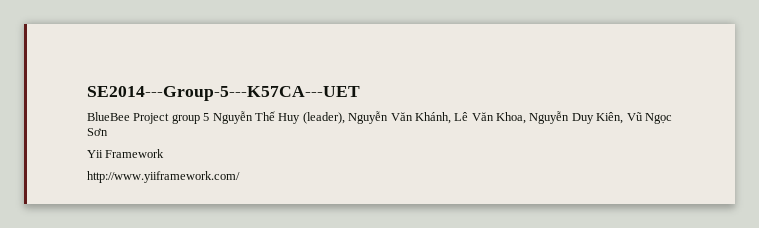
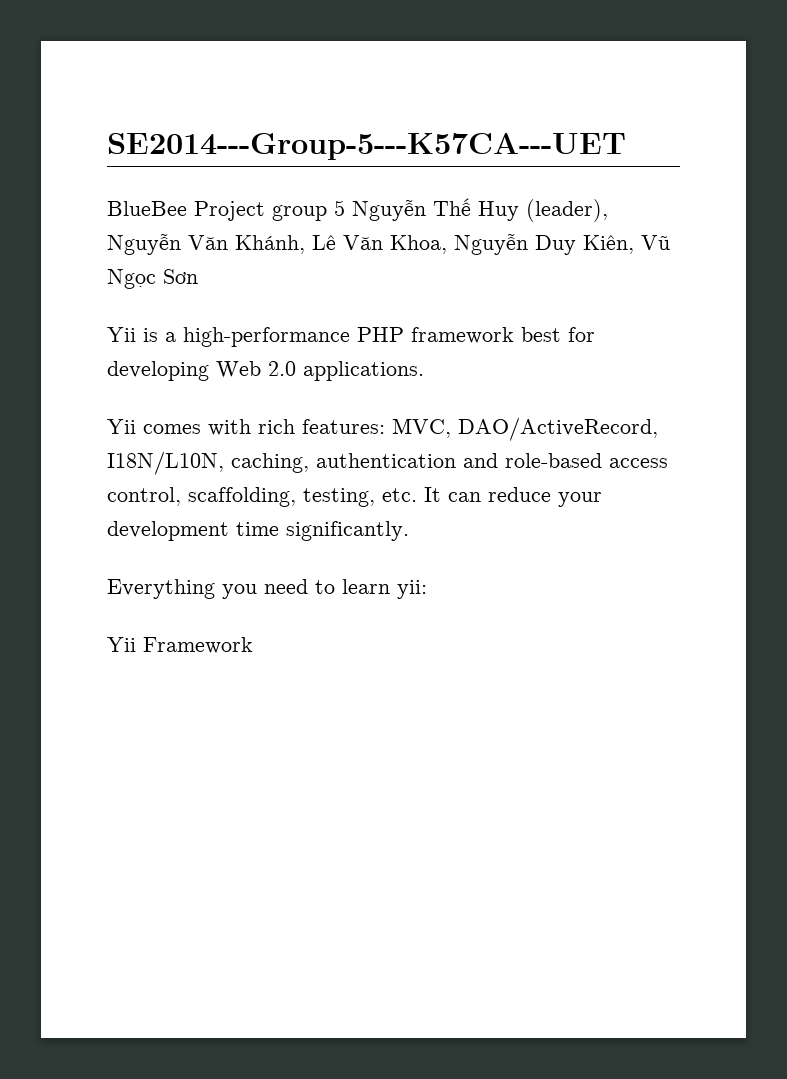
(108, 132) none -> [107,327,595,347] [107,361,424,381] [107,417,658,441] [107,451,668,475] [107,487,602,507] [107,521,409,541] [107,579,427,599] // Yii is a high-performance PHP framework best for developing Web 2.0 applications. // Yii comes with rich features: MVC, DAO/ActiveRecord, I18N/L10N, caching, authentication and role-based access control, scaffolding, testing, etc. It can reduce your development time significantly. // Everything you need to learn yii:
[87,171,240,183] // http://www.yiiframework.com/ -> (253, 645) none

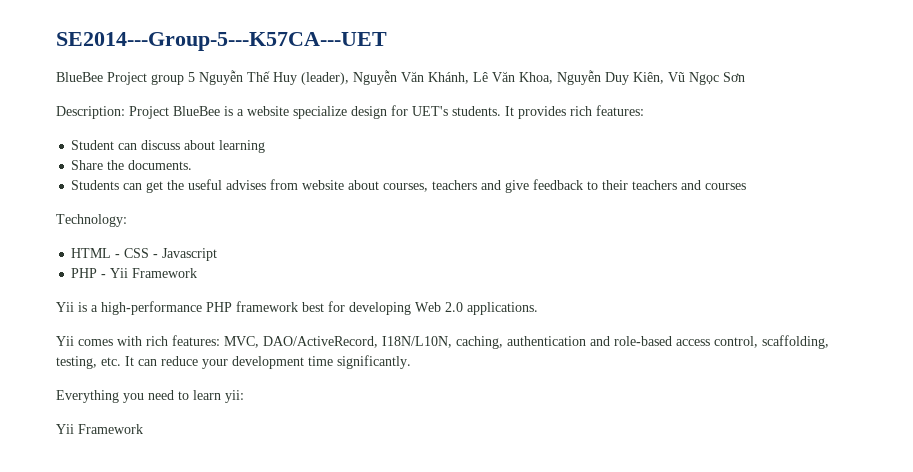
(198, 276) none -> [56,105,644,119] [71,140,266,153] [71,160,193,170] [71,179,747,193] [56,214,127,227] [71,248,218,261] [71,268,198,278] // Description: Project BlueBee is a website specialize design for UET's students. It provides rich features: // Student can discuss about learning // Share the documents. // Students can get the useful advises from website about courses, teachers and give feedback to their teachers and courses // Technology: // HTML - CSS - Javascript // PHP - Yii Framework

